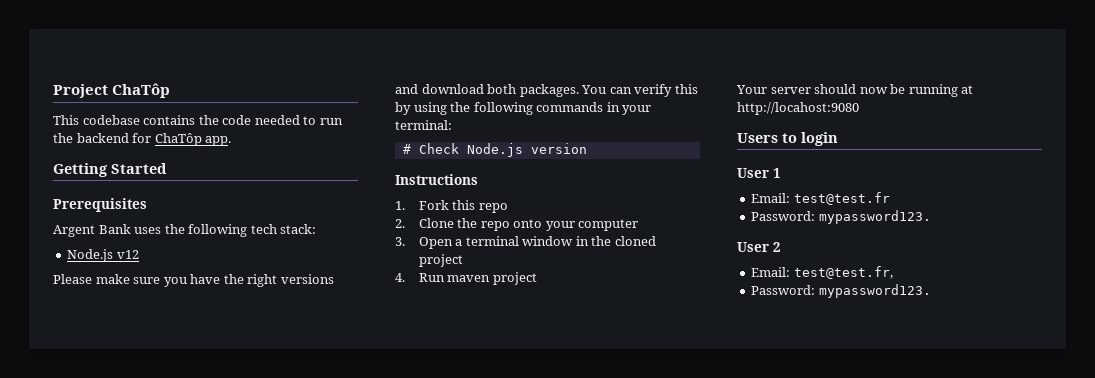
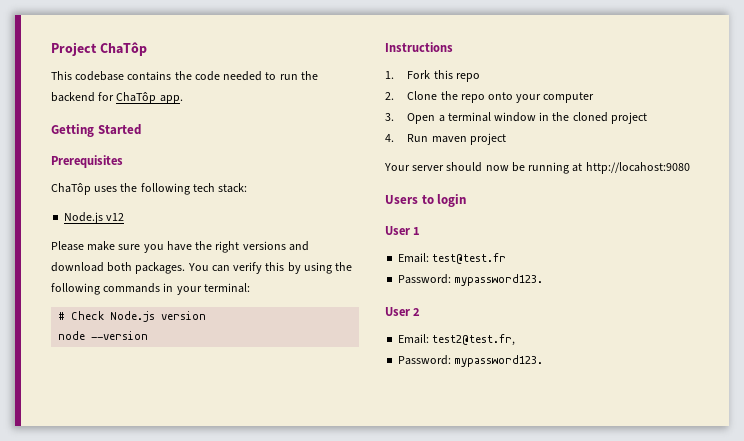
[53,224,131,237] Argent Bank -> [51,183,91,195] ChaTôp
(587, 148) none -> [58,331,149,340] // node --version
[793,266,893,279] test@test.fr, -> [432,334,516,346] test2@test.fr,

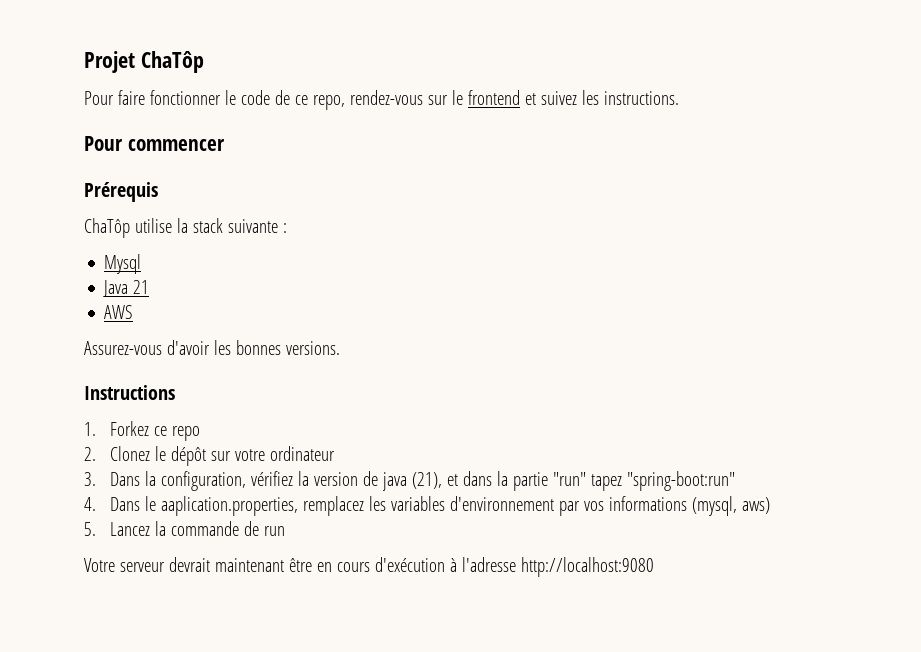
[51,42,97,56] Project -> [84,51,135,73] Projet
[51,71,318,81] [51,92,183,104] [51,124,141,137] [51,155,123,168] [51,183,248,195] [64,212,125,224] [51,241,309,253] [51,262,353,274] [51,283,250,295] [58,311,207,322] [58,331,149,340] This codebase contains the code needed to run the backend for ChaTôp app. // Getting Started // Prerequisites // ChaTôp uses the following tech stack: // Node.js v12 // Please make sure you have the right versions and download both packages. You can verify this by using the following commands in your terminal: // # Check Node.js version // node --version -> [84,90,679,110] [84,136,225,151] [84,182,158,202] [84,218,287,238] [104,254,142,274] [103,280,150,297] [104,305,134,319] [84,340,340,355] Pour faire fonctionner le code de ce repo, rendez-vous sur le frontend et suivez les instructions. // Pour commencer // Prérequis // ChaTôp utilise la stack suivante : // Mysql // Java 21 // AWS // Assurez-vous d'avoir les bonnes versions.
[407,70,453,79] Fork this -> [109,421,167,436] Forkez ce
[407,91,595,103] [385,112,647,124] [385,133,506,145] [384,162,690,174] [385,194,467,207] [385,226,421,235] [398,253,507,264] [398,274,544,286] [385,307,421,316] [398,334,516,346] [398,355,544,367] Clone the repo onto your computer // 3. Open a terminal window in the cloned project // 4. Run maven project // Your server should now be running at http://locahost:9080 // Users to login // User 1 // Email: test@test.fr // Password: mypassword123. // User 2 // Email: test2@test.fr, // Password: mypassword123. -> [109,446,335,466] [84,471,735,491] [84,496,770,516] [84,521,285,536] [84,557,654,577] Clonez le dépôt sur votre ordinateur // 3. Dans la configuration, vérifiez la version de java (21), et dans la partie "run" tapez "spring-boot:run" // 4. Dans le aaplication.properties, remplacez les variables d'environnement par vos informations (mysql, aws) // 5. Lancez la commande de run // Votre serveur devrait maintenant être en cours d'exécution à l'adresse http://localhost:9080

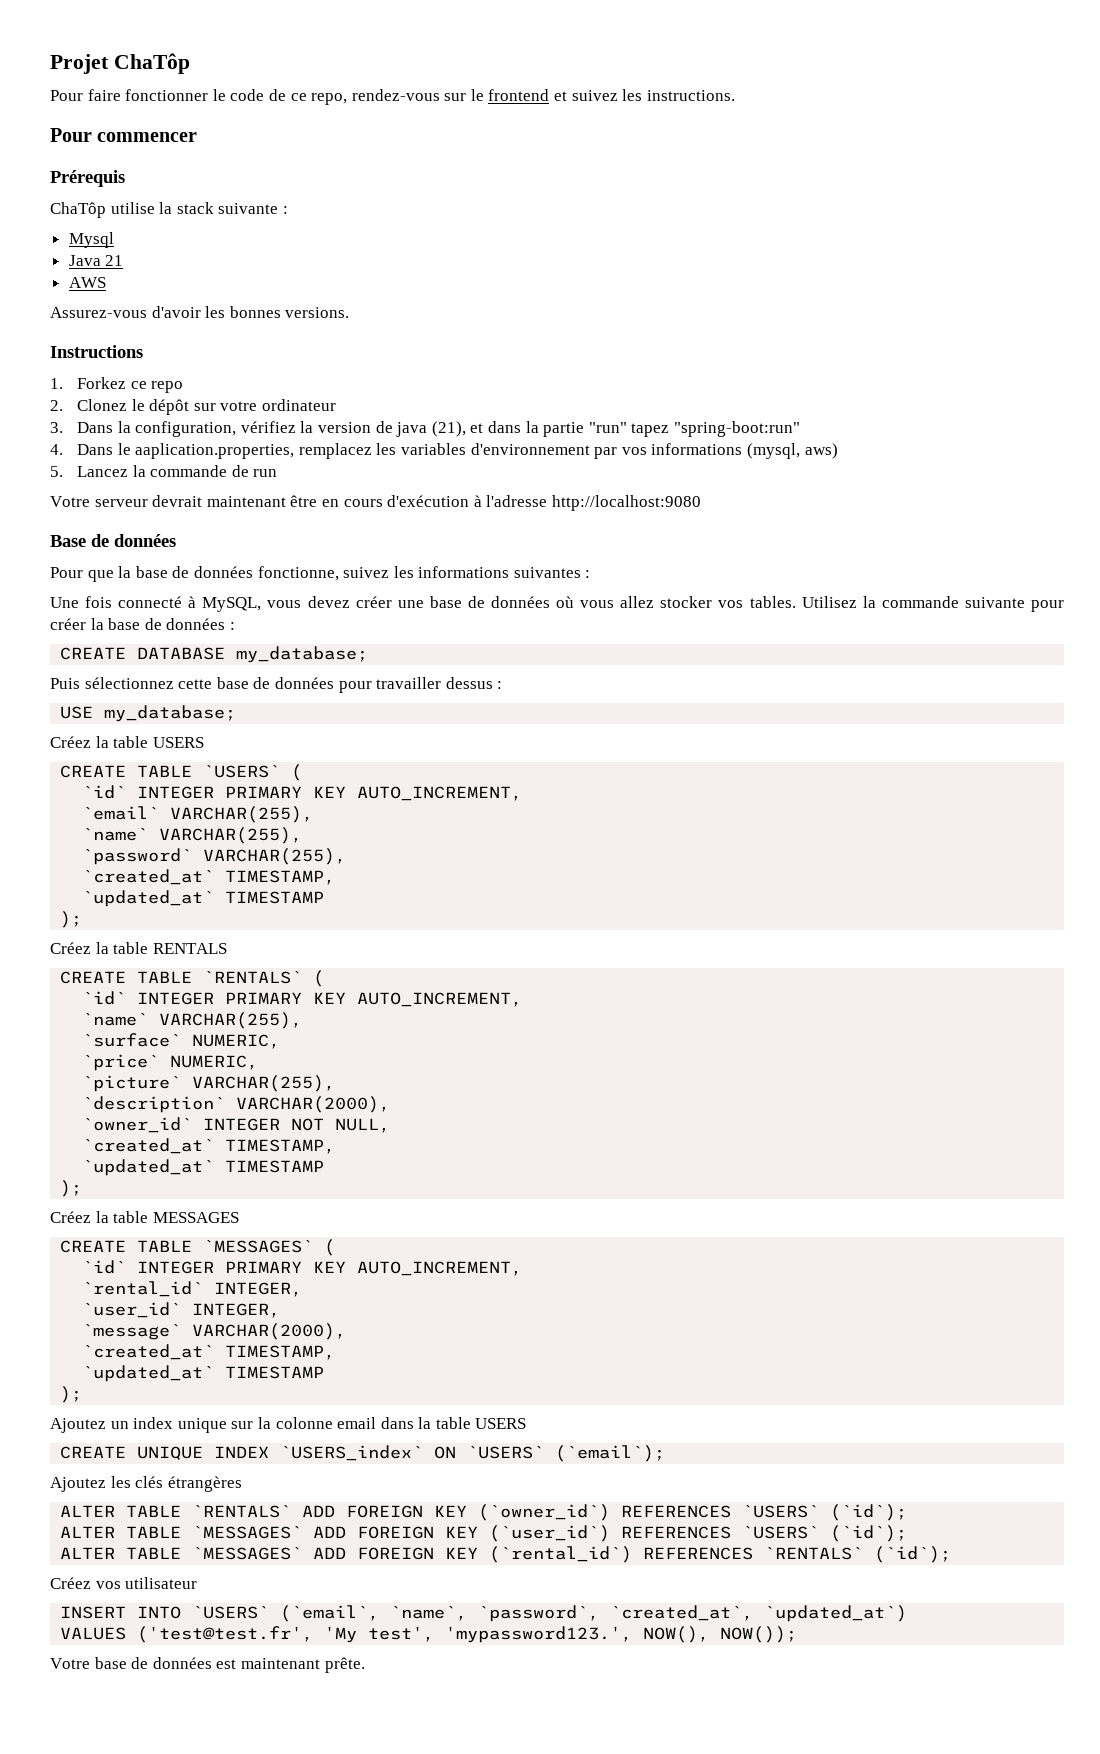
(654, 567) none -> [50,534,176,547] [50,566,591,582] [50,596,1065,612] [50,618,235,630] [60,646,369,663] [50,677,503,693] [60,705,237,722] [50,736,204,748] [60,764,303,781] [82,785,523,801] [82,806,314,823] [82,827,303,844] [82,848,347,865] [82,869,336,885] [82,890,325,907] [60,911,83,928] [50,942,227,954] [60,970,325,987] [82,991,523,1007] [82,1012,303,1029] [82,1033,281,1049] [82,1054,259,1071] [82,1075,336,1092] [82,1096,391,1113] [82,1117,391,1133] [82,1138,336,1154] [82,1159,325,1176] [60,1180,83,1197] [50,1211,239,1223] [60,1239,336,1256] [82,1260,523,1276] [82,1281,303,1297] [82,1302,281,1318] [82,1323,347,1340] [82,1344,336,1360] [82,1365,325,1382] [60,1386,83,1403] [50,1417,527,1433] [60,1445,666,1462] [50,1476,242,1492] [60,1504,908,1521] [60,1525,908,1542] [60,1546,952,1563] [50,1577,198,1589] [60,1605,908,1622] [60,1626,798,1643] [50,1657,365,1673] // Base de données // Pour que la base de données fonctionne, suivez les informations suivantes : // Une fois connecté à MySQL, vous devez créer une base de données où vous allez stocker vos tables. Utilisez la commande suivante pour créer la base de données : // CREATE DATABASE my_database; // Puis sélectionnez cette base de données pour travailler dessus : // USE my_database; // Créez la table USERS // CREATE TABLE `USERS` ( // `id` INTEGER PRIMARY KEY AUTO_INCREMENT, // `email` VARCHAR(255), // `name` VARCHAR(255), // `password` VARCHAR(255), // `created_at` TIMESTAMP, // `updated_at` TIMESTAMP // ); // Créez la table RENTALS // CREATE TABLE `RENTALS` ( // `id` INTEGER PRIMARY KEY AUTO_INCREMENT, // `name` VARCHAR(255), // `surface` NUMERIC, // `price` NUMERIC, // `picture` VARCHAR(255), // `description` VARCHAR(2000), // `owner_id` INTEGER NOT NULL, // `created_at` TIMESTAMP, // `updated_at` TIMESTAMP // ); // Créez la table MESSAGES // CREATE TABLE `MESSAGES` ( // `id` INTEGER PRIMARY KEY AUTO_INCREMENT, // `rental_id` INTEGER, // `user_id` INTEGER, // `message` VARCHAR(2000), // `created_at` TIMESTAMP, // `updated_at` TIMESTAMP // ); // Ajoutez un index unique sur la colonne email dans la table USERS // CREATE UNIQUE INDEX `USERS_index` ON `USERS` (`email`); // Ajoutez les clés étrangères // ALTER TABLE `RENTALS` ADD FOREIGN KEY (`owner_id`) REFERENCES `USERS` (`id`); // ALTER TABLE `MESSAGES` ADD FOREIGN KEY (`user_id`) REFERENCES `USERS` (`id`); // ALTER TABLE `MESSAGES` ADD FOREIGN KEY (`rental_id`) REFERENCES `RENTALS` (`id`); // Créez vos utilisateur // INSERT INTO `USERS` (`email`, `name`, `password`, `created_at`, `updated_at`) // VALUES ('test@test.fr', 'My test', 'mypassword123.', NOW(), NOW()); // Votre base de données est maintenant prête.

